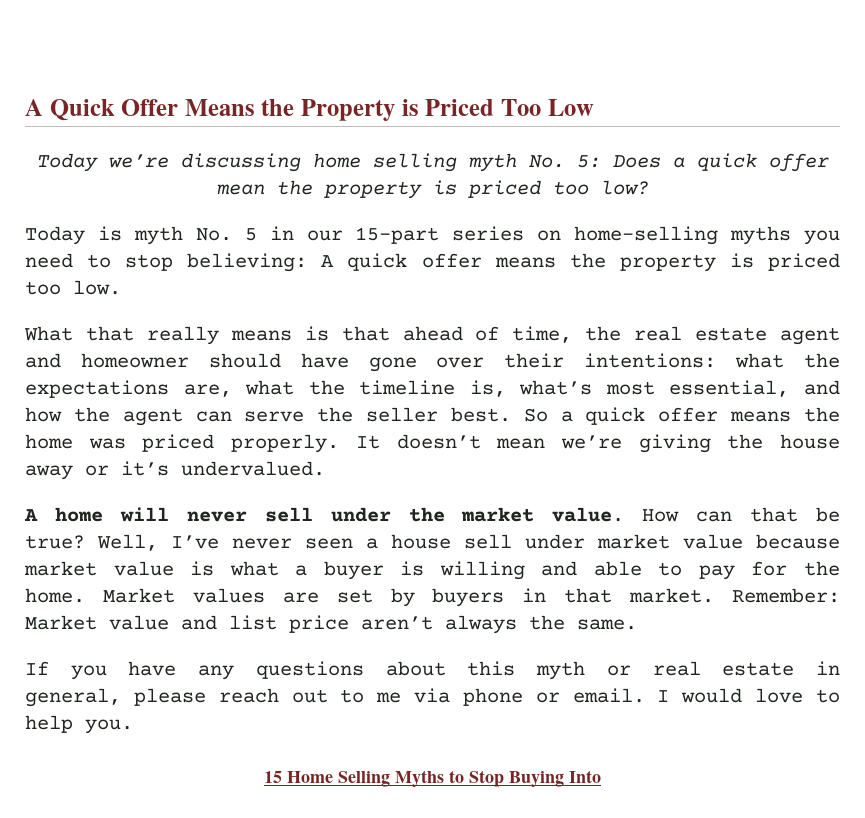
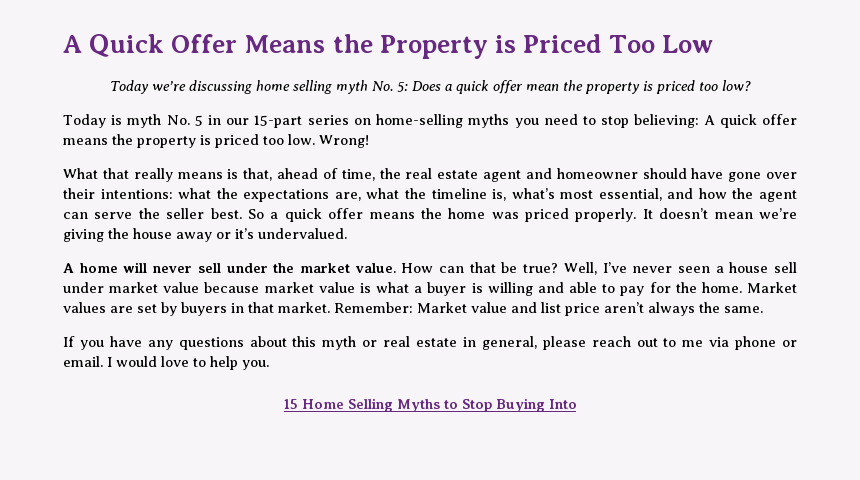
(121, 287) none -> [319,135,369,148] Wrong!
[341,326,390,341] that -> [243,168,273,181] that,

